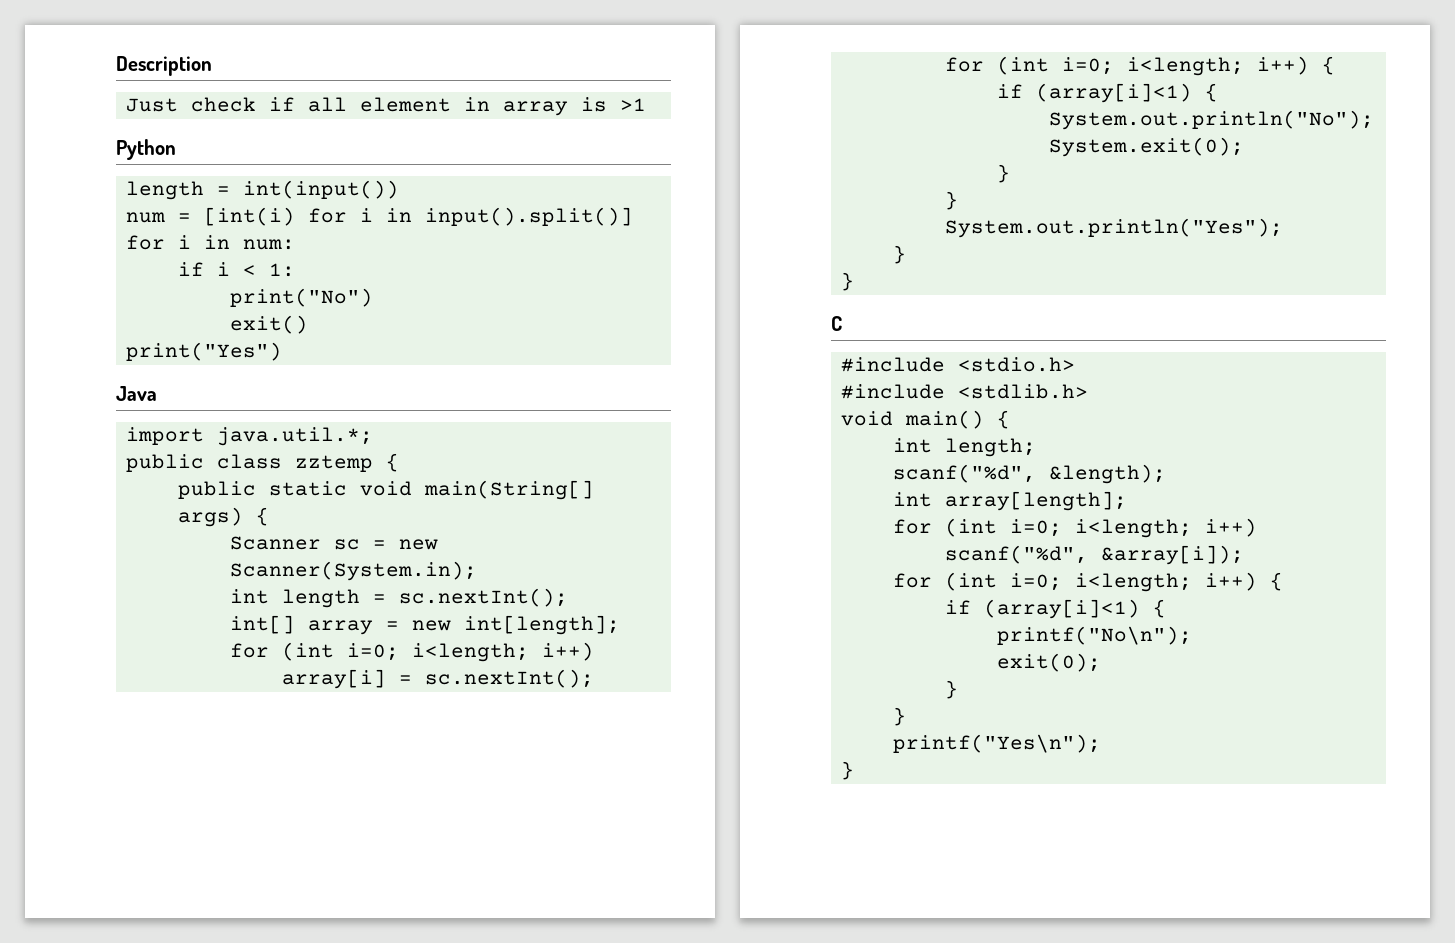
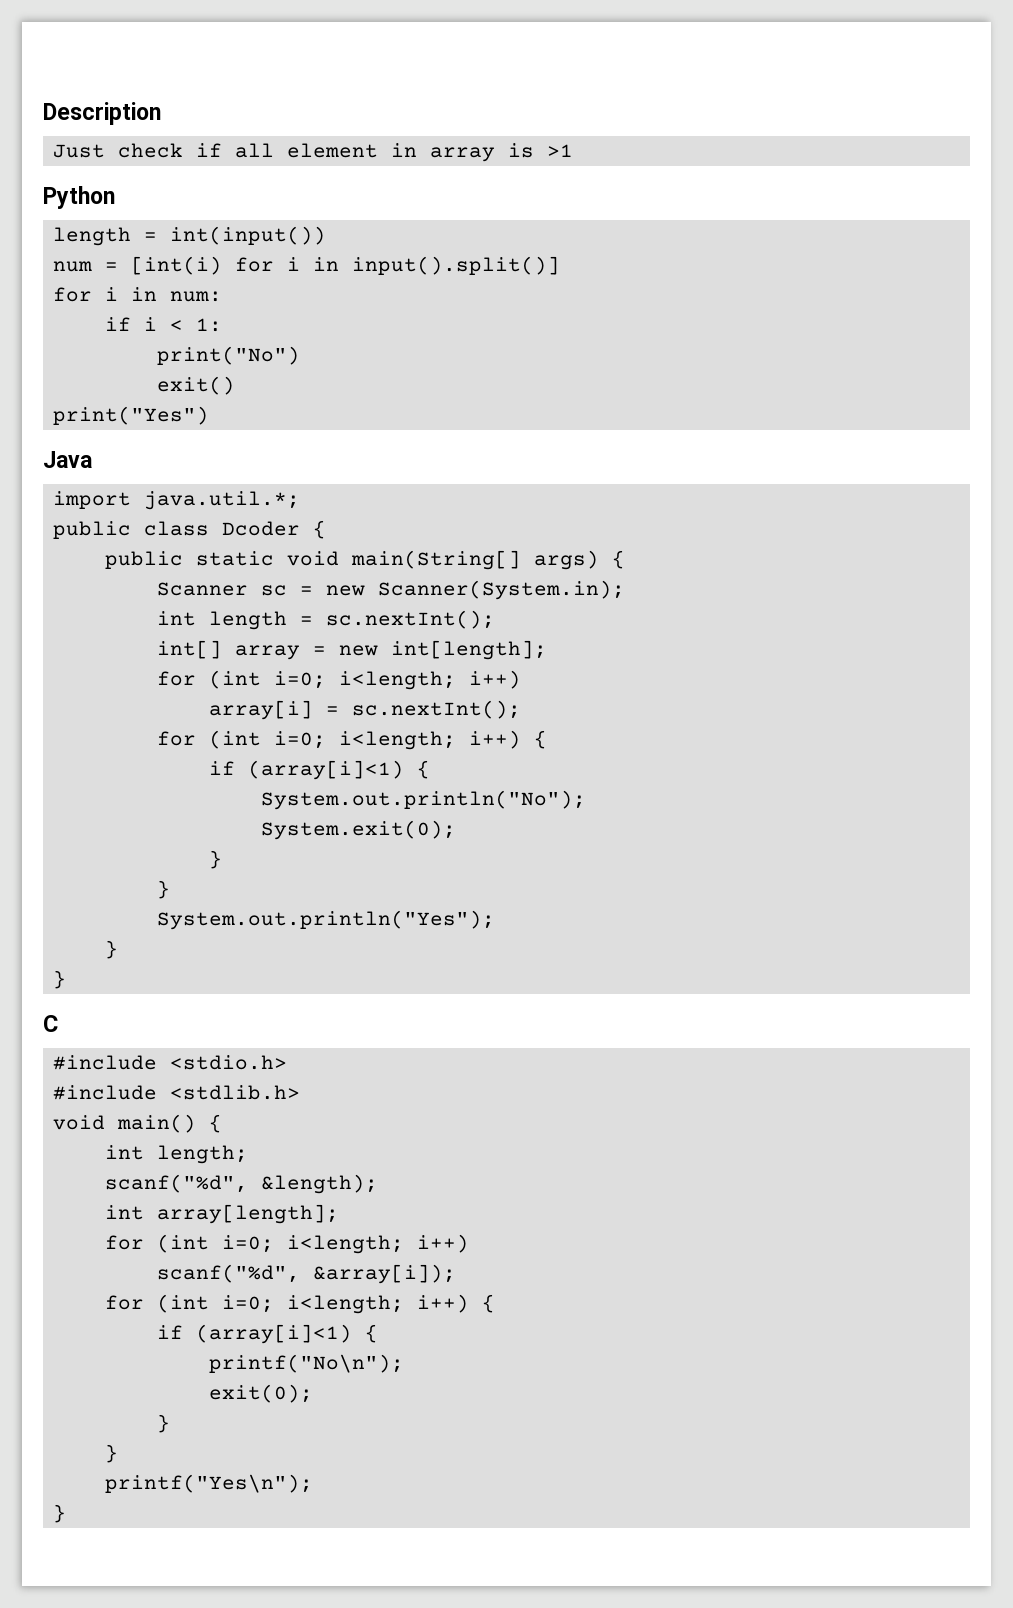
[294,455,373,472] zztemp -> [222,521,301,536] Dcoder

